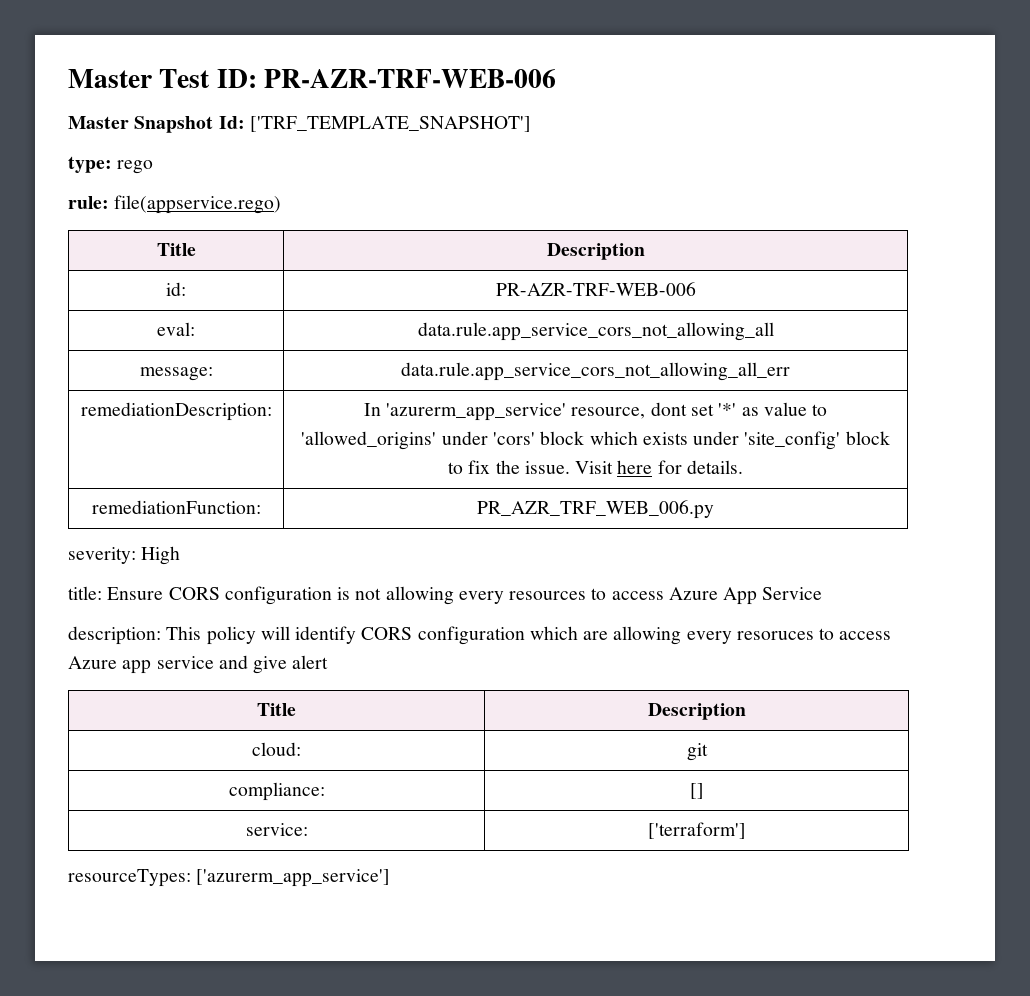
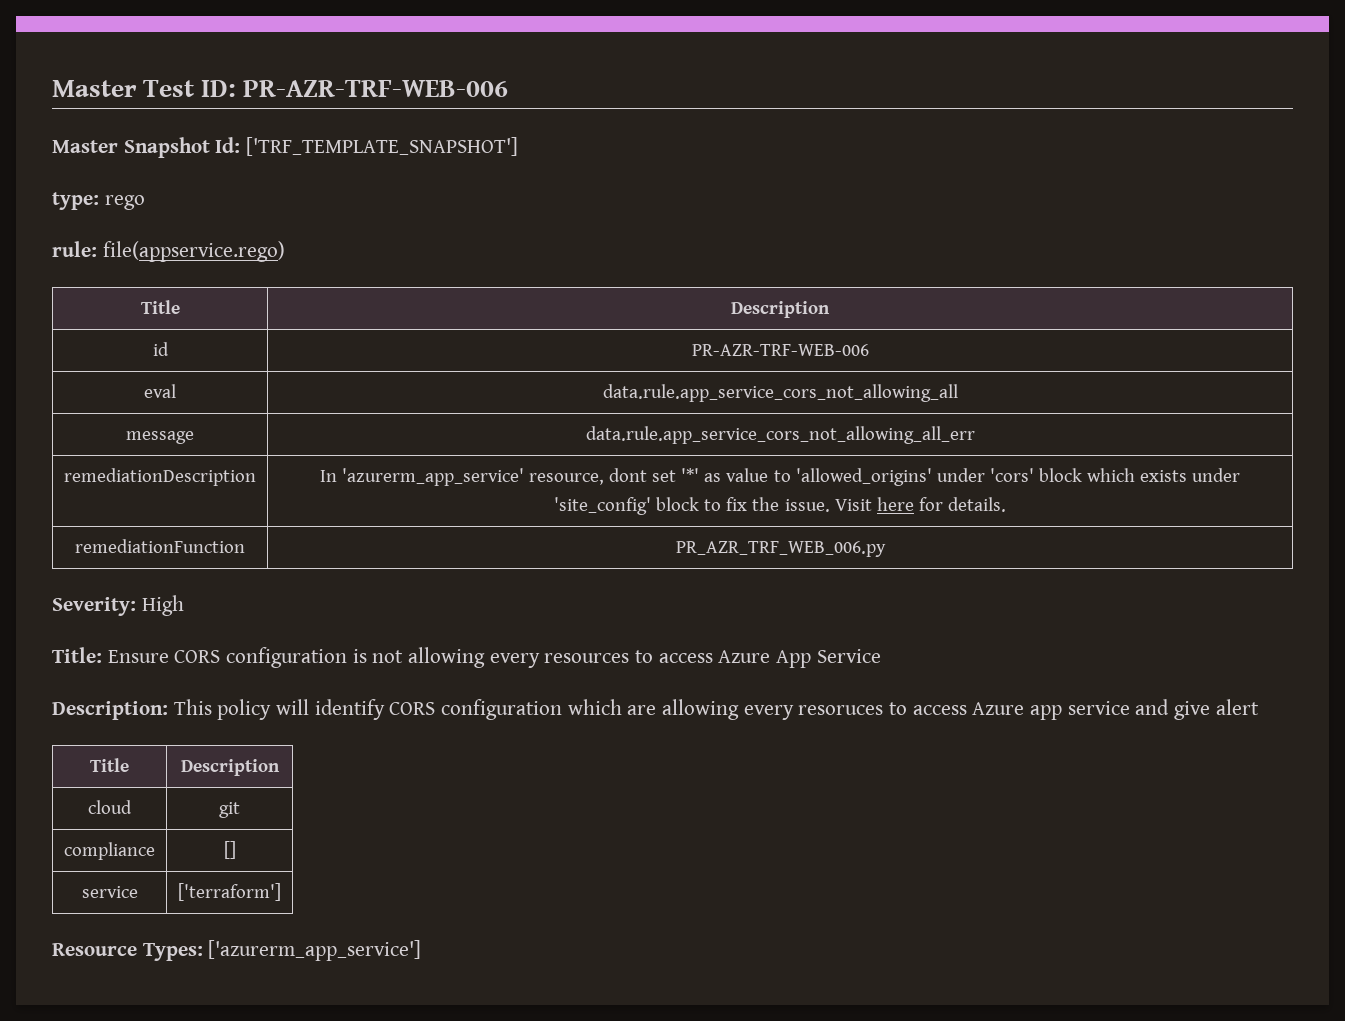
[166,282,186,296] [495,282,696,296] [157,322,195,336] id: | PR-AZR-TRF-WEB-006 // eval: -> [152,342,169,356] [691,344,869,356] [144,384,176,398] id | PR-AZR-TRF-WEB-006 // eval
[139,367,213,381] message: -> [126,431,194,444] message
[80,402,272,421] remediationDescription: -> [64,468,256,486] remediationDescription
[91,500,261,514] remediationFunction: -> [75,539,245,553] remediationFunction
[68,547,136,564] severity: -> [52,597,136,616] Severity:
[68,586,102,600] title: -> [52,647,102,663] Title:
[68,626,161,645] description: -> [52,701,168,720] Description:
[252,742,301,756] cloud: -> [88,800,132,814] cloud
[228,782,325,801] compliance: -> [64,842,155,860] compliance
[245,823,308,836] service: -> [81,886,138,898] service
[68,869,191,887] resourceTypes: -> [52,943,203,961] Resource Types:

